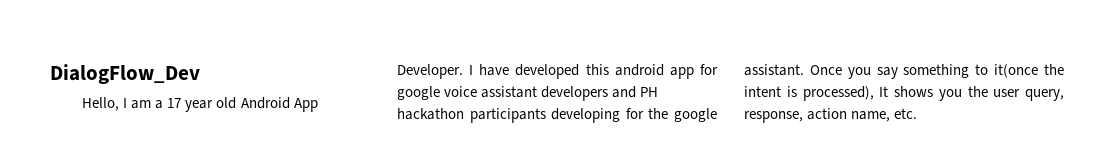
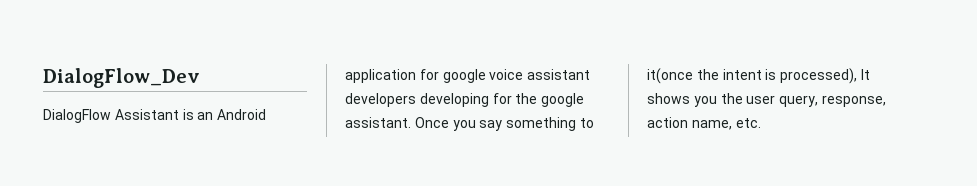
[82,97,318,112] [397,64,694,79] Hello, I am a 17 year old Android App Developer. I have developed this android app -> [43,109,267,123] [345,69,416,83] DialogFlow Assistant is an Android application
[612,86,659,98] [397,108,546,123] and PH hackathon participants -> (416, 100) none

